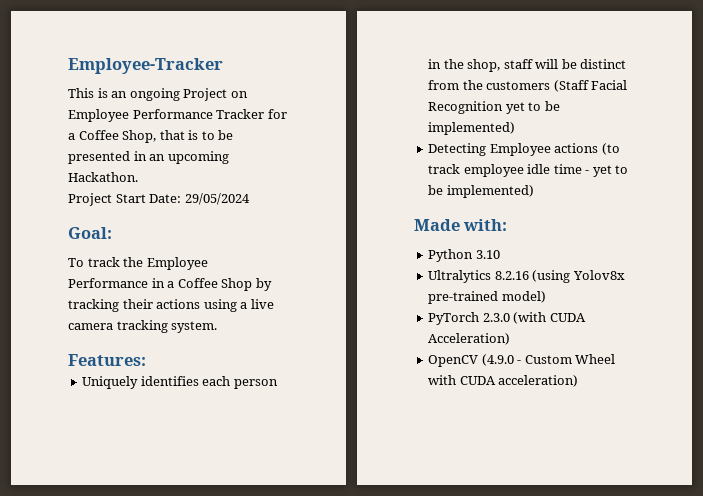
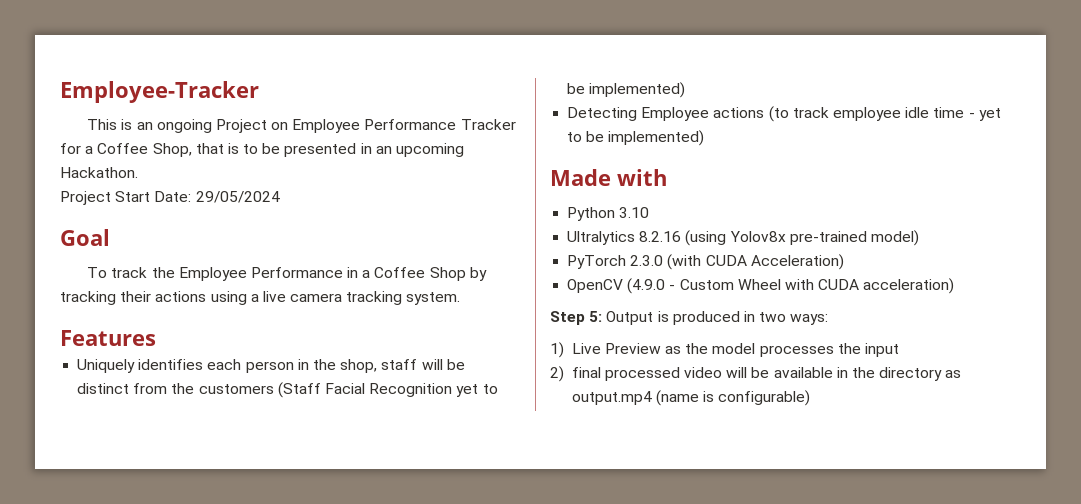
[68,227,112,239] Goal: -> [60,229,110,246] Goal
[68,354,146,366] Features: -> [60,330,156,346] Features
[463,219,508,231] with: -> [617,169,667,186] with
(579, 381) none -> [550,311,829,325] [550,342,900,358] [550,366,962,382] [571,390,811,406] // Step 5: Output is produced in two ways: // 1) Live Preview as the model processes the input // 2) final processed video will be available in the directory as output.mp4 (name is configurable)

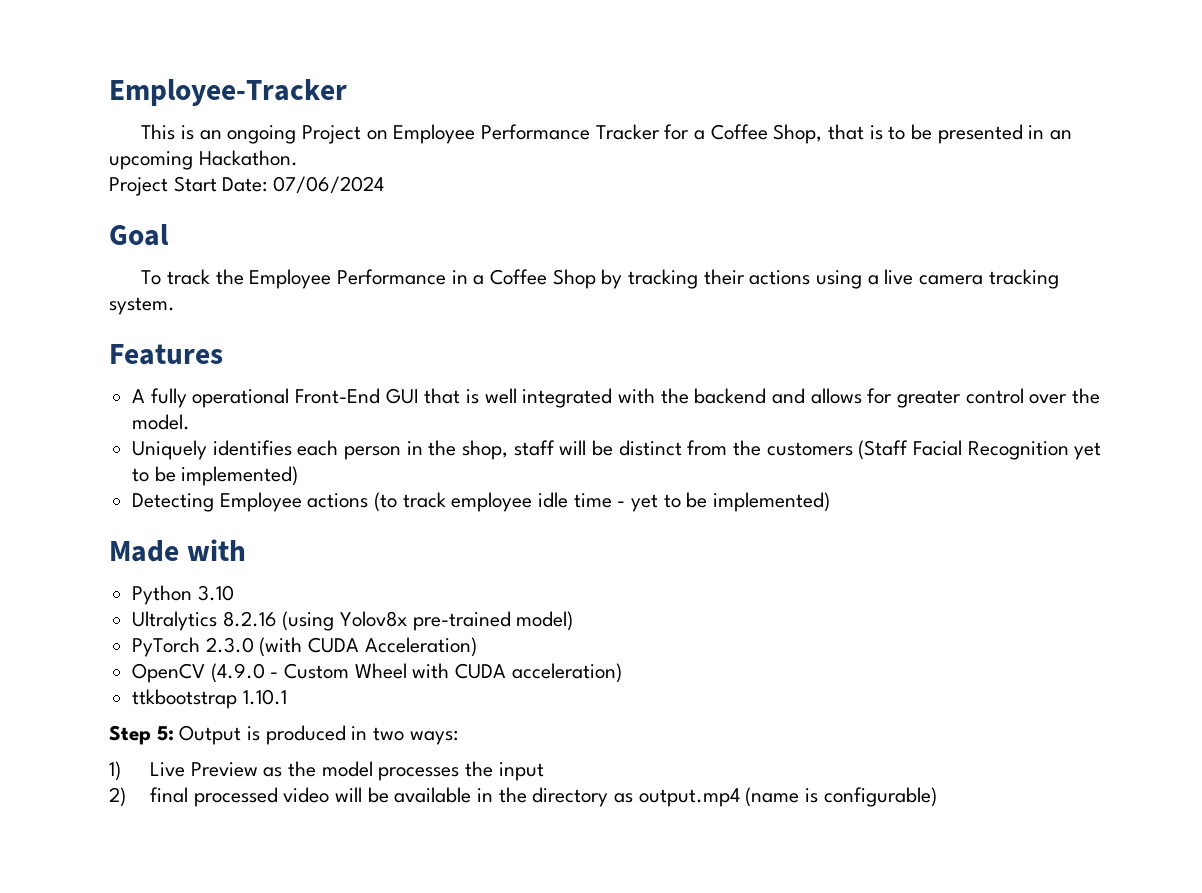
[195,191,280,203] 29/05/2024 -> [273,176,385,194] 07/06/2024
(156, 338) none -> [132,388,1101,408] [132,414,191,430] // A fully operational Front-End GUI that is well integrated with the backend and allows for greater control over the model.
(955, 286) none -> [132,689,287,709] // ttkbootstrap 1.10.1

